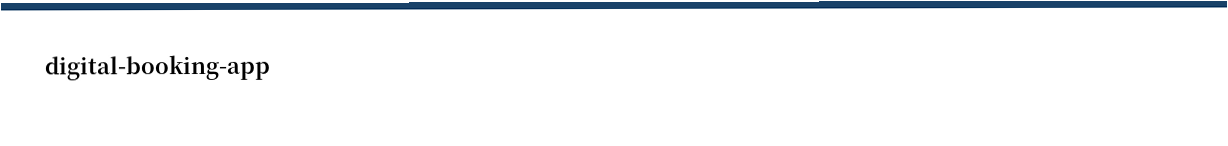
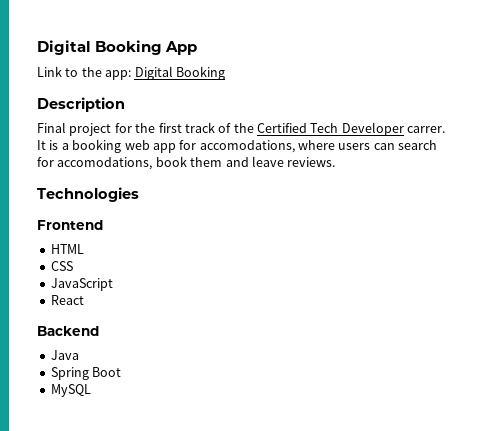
[44,54,271,81] digital-booking-app -> [37,40,198,55] [37,66,225,80] [37,97,125,112] [37,122,446,136] [37,139,438,153] [37,156,336,170] [37,187,139,202] [37,220,103,230] [50,244,84,254] [50,261,73,271] [50,278,113,291] [50,295,84,305] [37,326,99,336] [50,350,79,360] [50,367,122,380] [50,384,91,397] Digital Booking App // Link to the app: Digital Booking // Description // Final project for the first track of the Certified Tech Developer carrer. It is a booking web app for accomodations, where users can search for accomodations, book them and leave reviews. // Technologies // Frontend // HTML // CSS // JavaScript // React // Backend // Java // Spring Boot // MySQL

